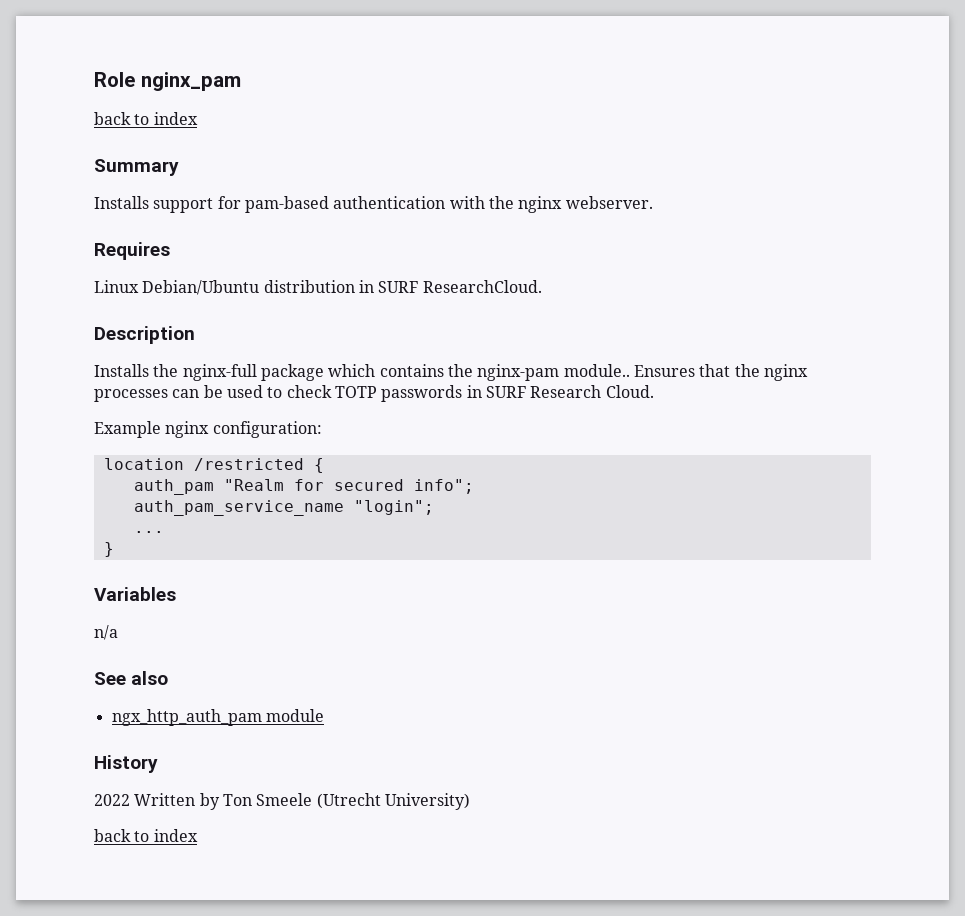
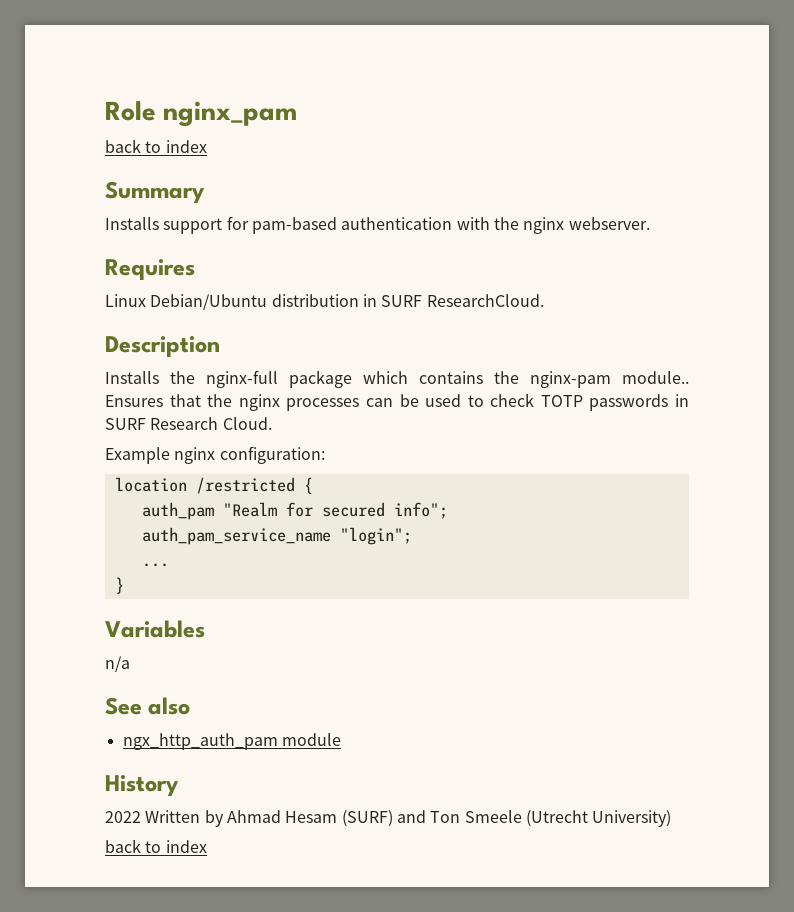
(220, 801) none -> [226,810,426,827] Ahmad Hesam (SURF) and

